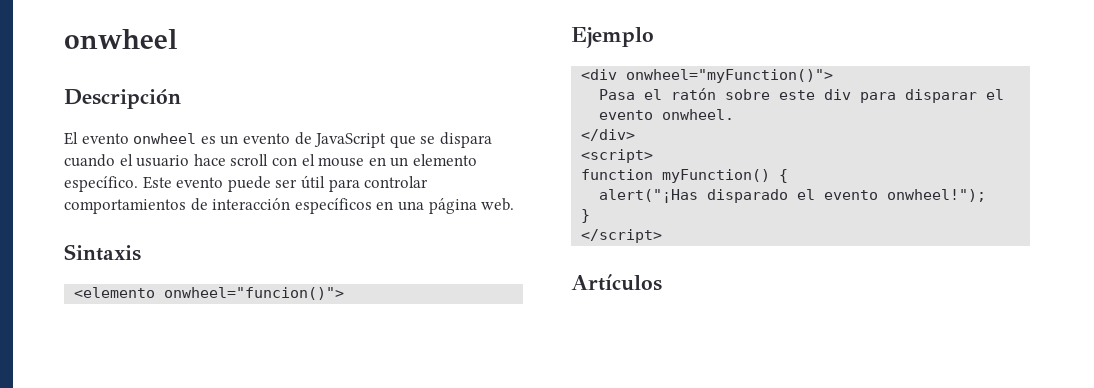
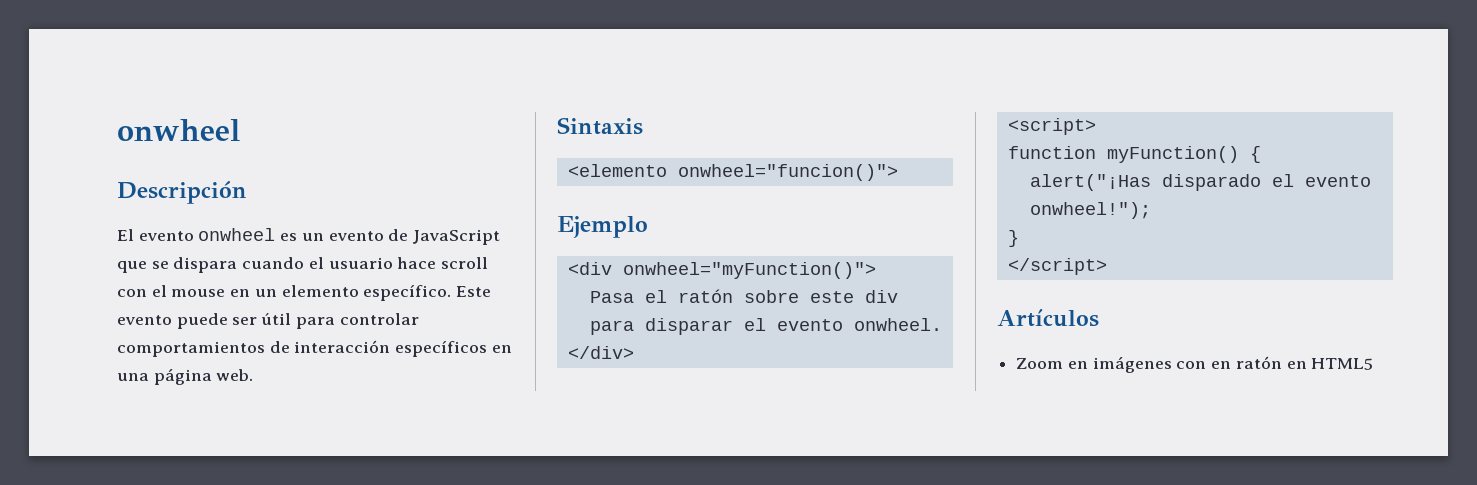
(662, 282) none -> [1016,356,1374,373] // Zoom en imágenes con en ratón en HTML5

